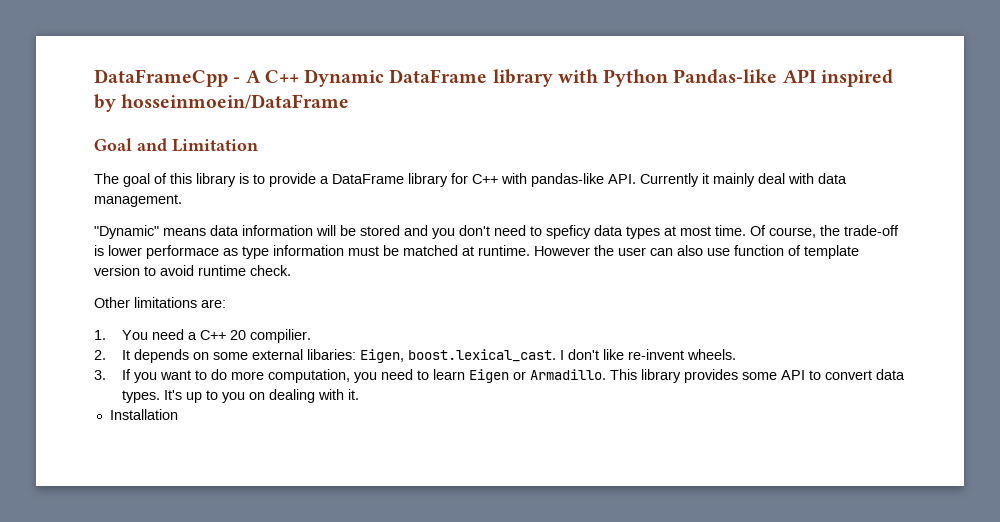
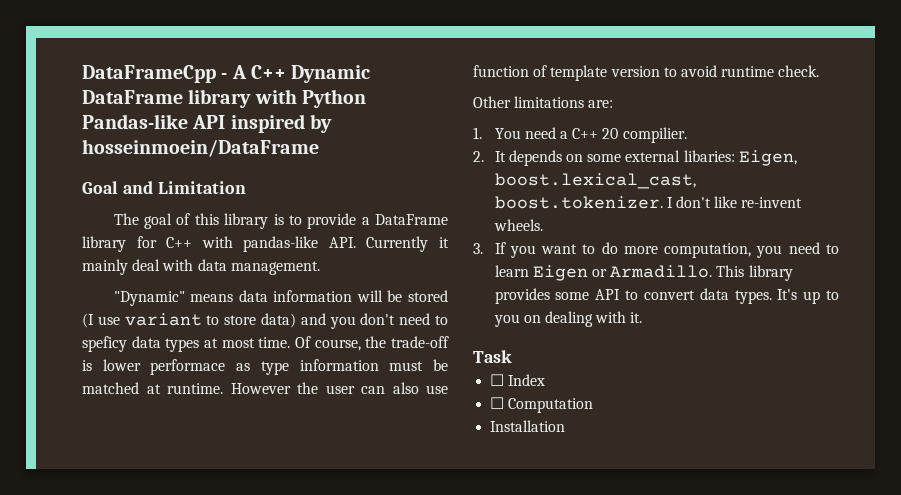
(400, 230) none -> [82,313,296,328] (I use variant to store data)
[407,349,556,362] boost.lexical_cast. -> [494,173,696,189] [494,196,663,209] boost.lexical_cast, boost.tokenizer.
(359, 394) none -> [473,350,512,363] [490,374,546,386] [490,397,594,413] // Task // ☐ Index // ☐ Computation

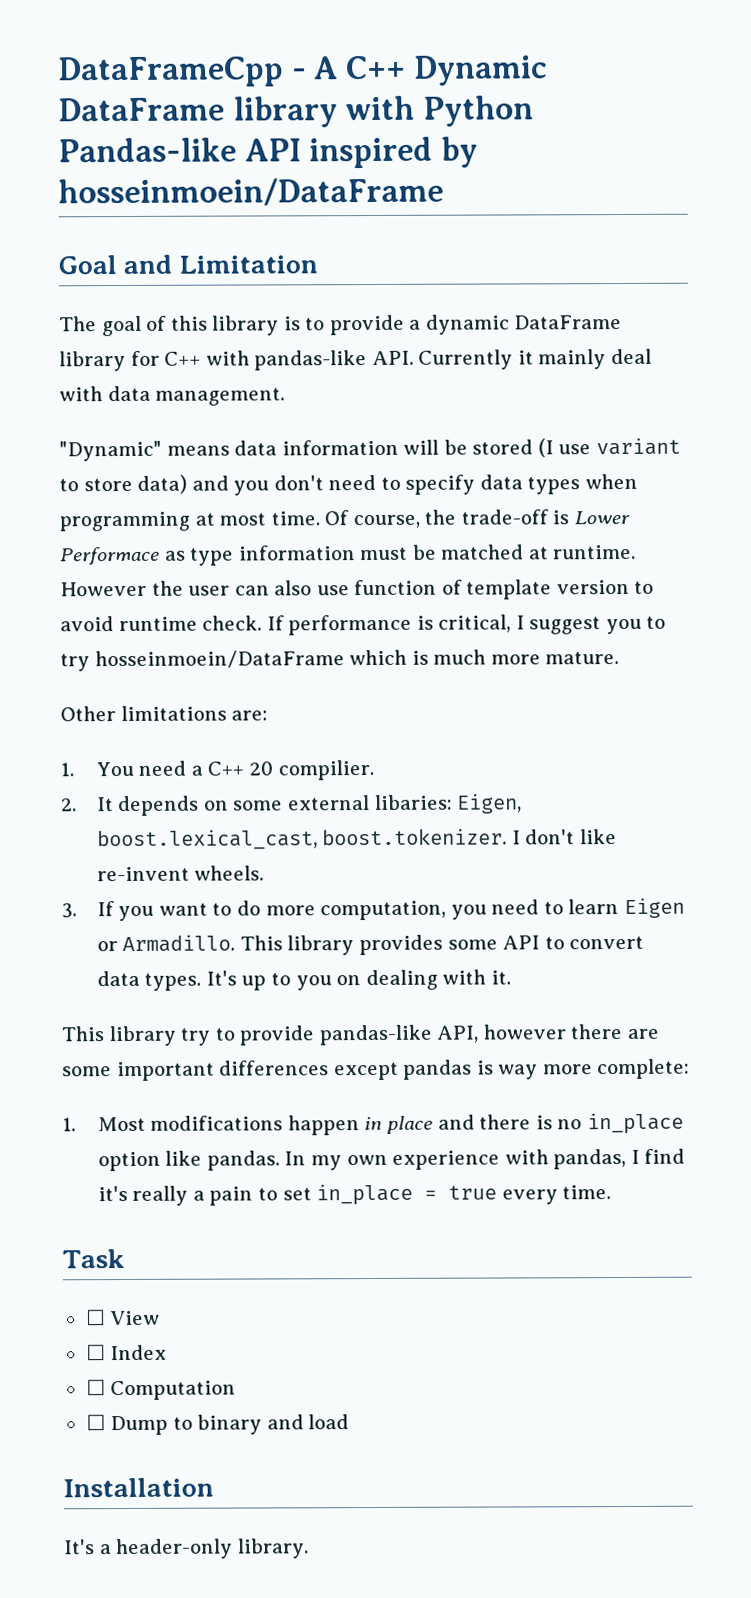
(370, 221) none -> [425,314,510,335] dynamic
[82,336,127,352] speficy -> [405,474,476,495] specify
(200, 345) none -> [584,473,638,490] [59,511,190,532] when programming
[102,359,226,375] lower performace -> [573,510,630,525] [59,546,160,566] Lower Performace
(820, 71) none -> [266,614,667,636] [60,649,620,672] If performance is critical, I suggest you to try hosseinmoein/DataFrame which is much more mature.
(643, 317) none -> [61,1024,659,1047] [62,1058,691,1082] [62,1112,684,1136] [97,1148,686,1172] [97,1183,612,1206] // This library try to provide pandas-like API, however there are some important differences except pandas is way more complete: // 1. Most modifications happen in place and there is no in_place option like pandas. In my own experience with pandas, I find it's really a pain to set in_place = true every time.
(512, 356) none -> [85,1309,161,1326] // ☐ View
[490,420,566,432] Installation -> [85,1414,350,1436] [63,1477,214,1498] [63,1538,309,1560] ☐ Dump to binary and load // Installation // It's a header-only library.

